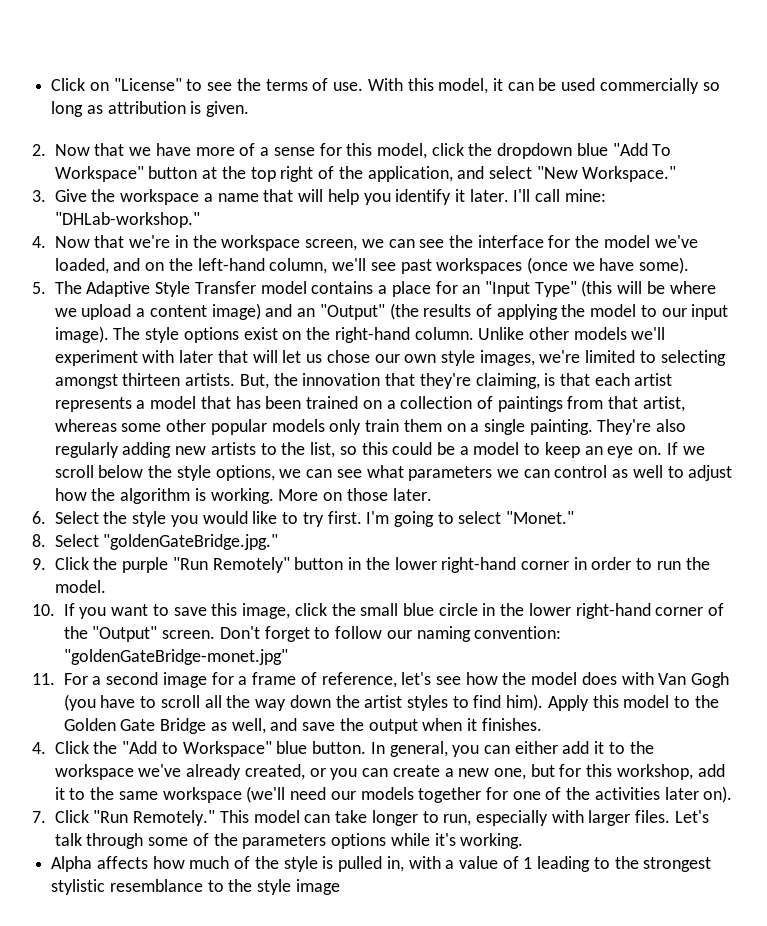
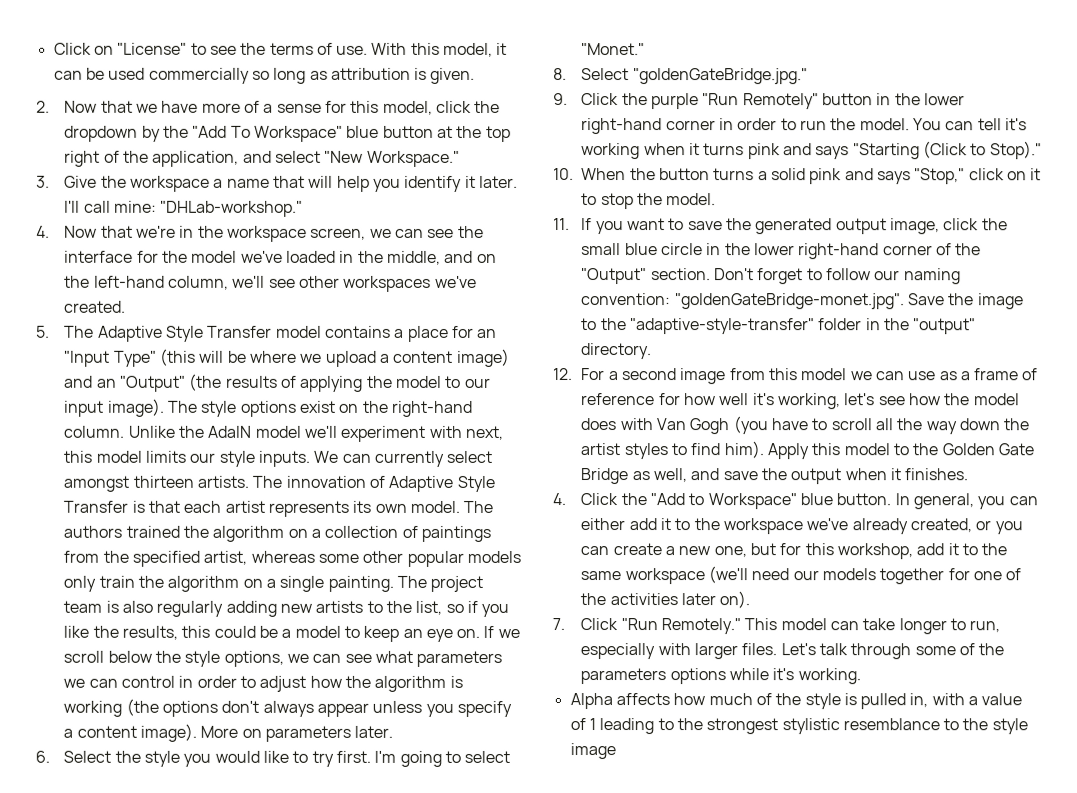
[576,143,608,156] blue -> [141,125,189,142] by the
(144, 174) none -> [346,125,380,138] blue
[54,258,109,274] loaded, -> [285,250,441,265] loaded in the middle,
[400,257,690,274] past workspaces (once we have some). -> [298,275,477,292] [64,300,127,313] other workspaces we've created.
[529,327,666,340] [54,350,726,366] [54,373,540,389] other models we'll experiment with later that will let us chose our own style images, we're limited to selecting amongst thirteen artists. But, the innovation that they're claiming, -> [177,425,503,442] [63,450,493,467] [63,475,495,492] [63,500,129,513] the AdaIN model we'll experiment with next, this model limits our style inputs. We can currently select amongst thirteen artists. The innovation of Adaptive Style Transfer
[136,396,359,409] a model that has been trained -> [352,500,494,513] [63,525,285,542] its own model. The authors trained the algorithm
[608,396,639,409] that -> [102,550,200,567] the specified
[403,419,442,432] them -> [137,575,240,592] the algorithm
[597,419,652,435] They're -> [396,575,484,592] [63,600,119,613] The project team is
(357, 450) none -> [466,600,510,617] [63,625,178,640] if you like the results,
[612,465,663,478] as well -> [178,675,237,688] in order
[210,488,274,504] working. -> [63,698,512,717] [63,723,197,742] working (the options don't always appear unless you specify a content image).
[346,488,388,501] those -> [264,725,351,742] parameters
[32,604,55,616] // 10. -> [912,118,1027,131] [581,141,1042,160] [553,168,1042,185] [581,193,717,210] [553,218,570,231] You can tell it's working when it turns pink and says "Starting (Click to Stop)." // 10. When the button turns a solid pink and says "Stop," click on it to stop the model. // 11.
[211,603,238,616] this -> [725,218,887,235] the generated output
[162,630,216,639] screen. -> [650,268,711,281] section.
[63,649,288,665] [32,672,397,688] "goldenGateBridge-monet.jpg" // 11. For a second image for a frame of reference, -> [674,293,1024,310] [581,318,977,335] [581,343,653,360] [553,368,1039,385] [580,393,841,410] "goldenGateBridge-monet.jpg". Save the image to the "adaptive-style-transfer" folder in the "output" directory. // 12. For a second image from this model we can use as a frame of reference for how well it's working,

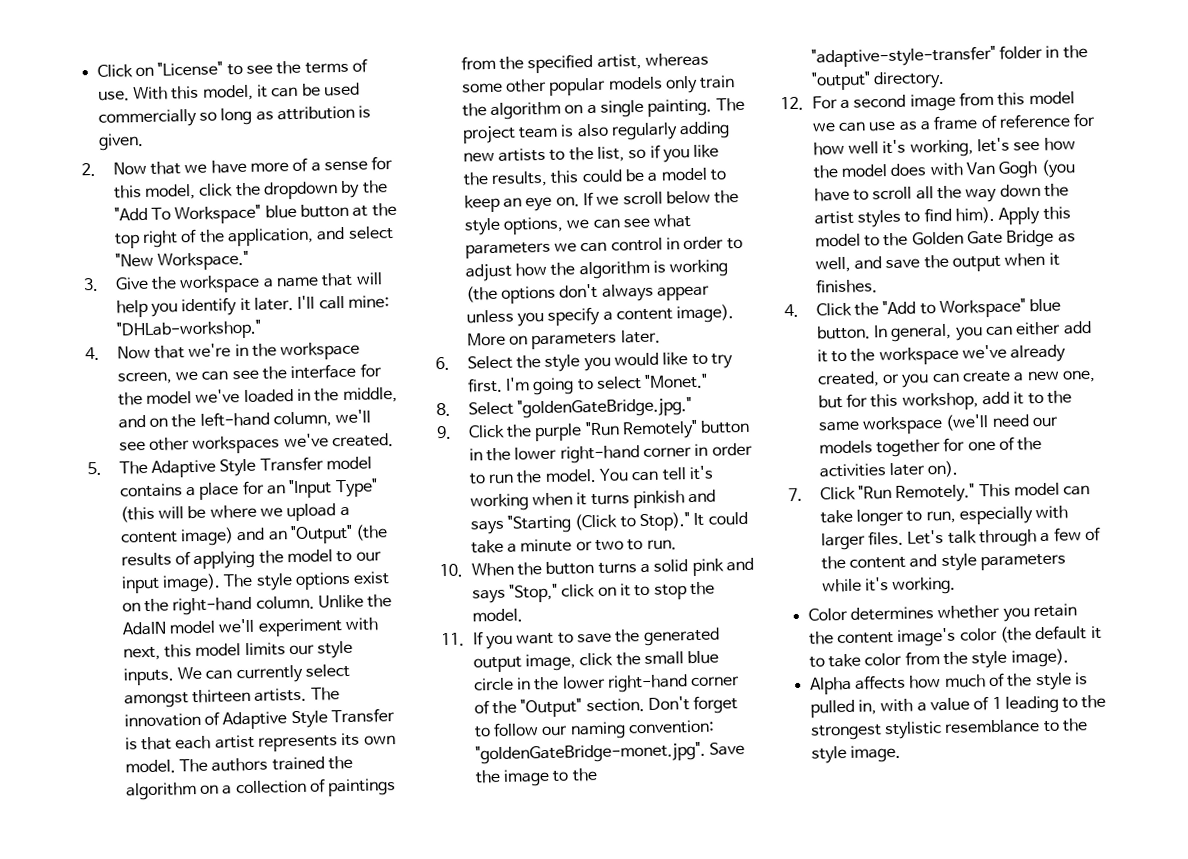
[747,143,781,160] pink -> [632,490,685,509] pinkish
(1042, 150) none -> [693,511,748,527] [470,538,677,554] It could take a minute or two to run.
[914,643,1005,656] [580,668,861,685] some of the parameters options while it's working. -> [1040,526,1101,543] [820,553,1066,572] [821,576,957,596] [807,603,1077,622] [808,625,1102,647] [808,648,1069,669] a few of the content and style parameters while it's working. // Color determines whether you retain the content image's color (the default it to take color from the style image).
[569,743,616,760] image -> [849,744,901,763] image.

